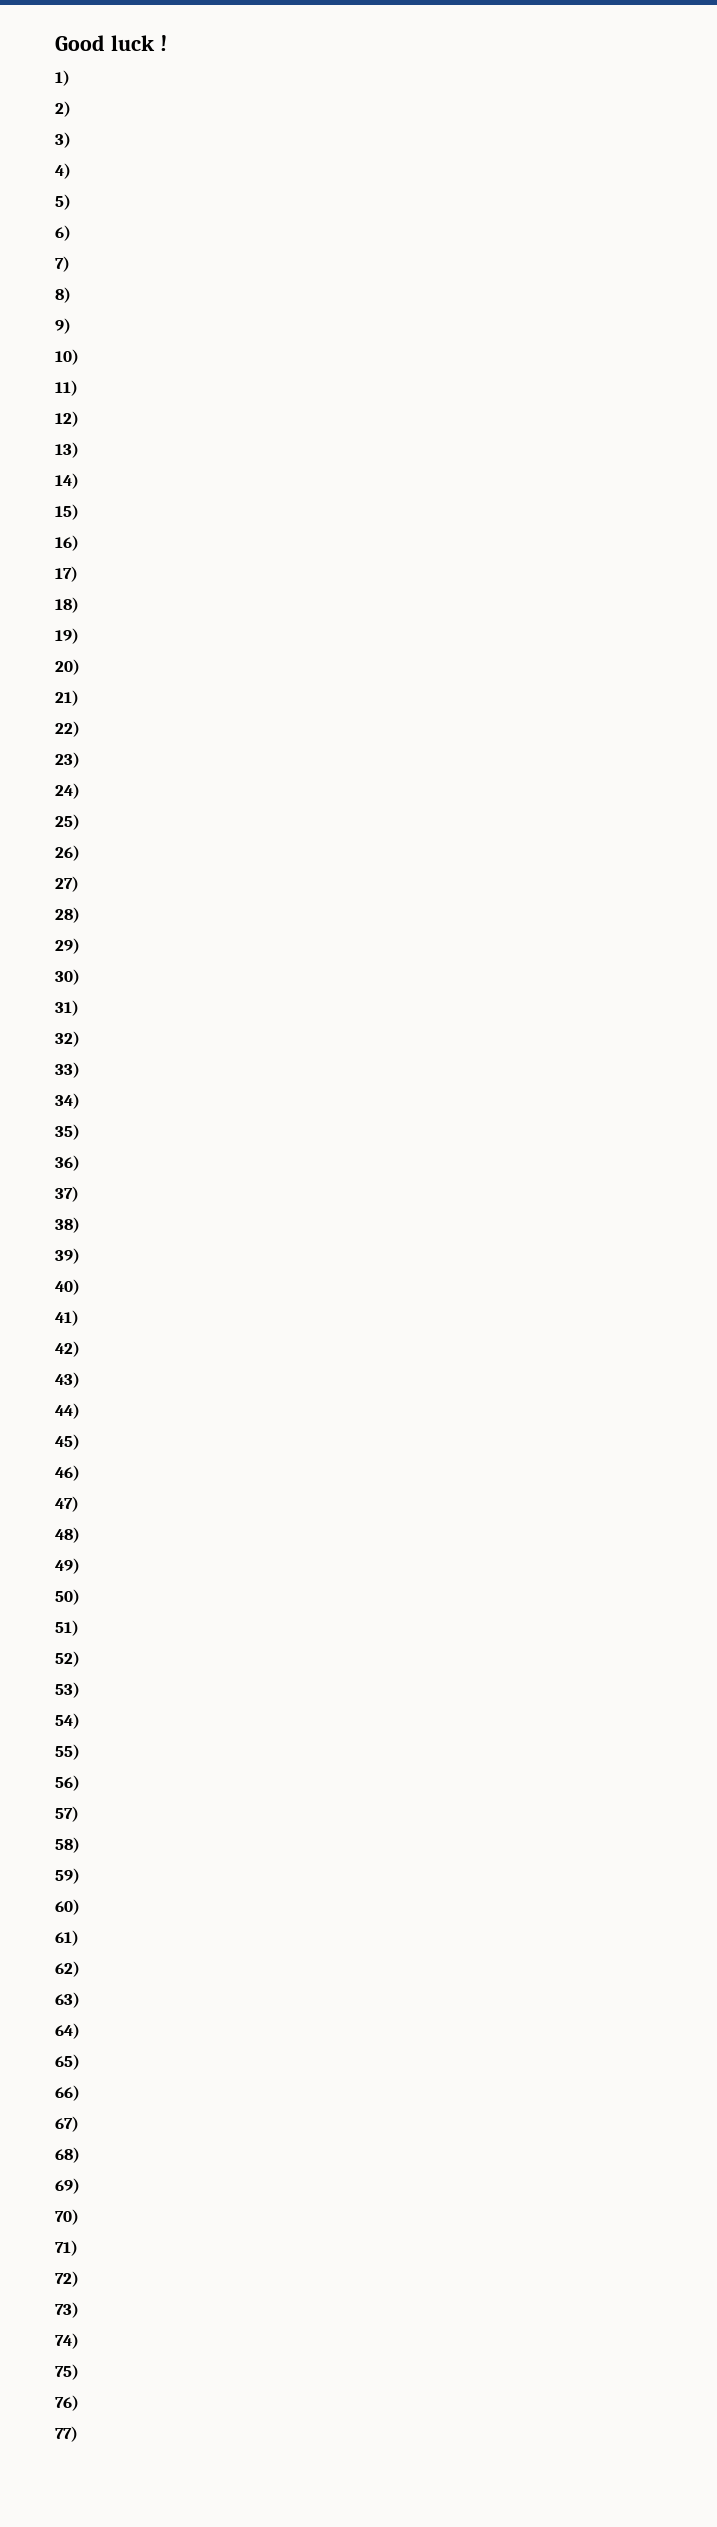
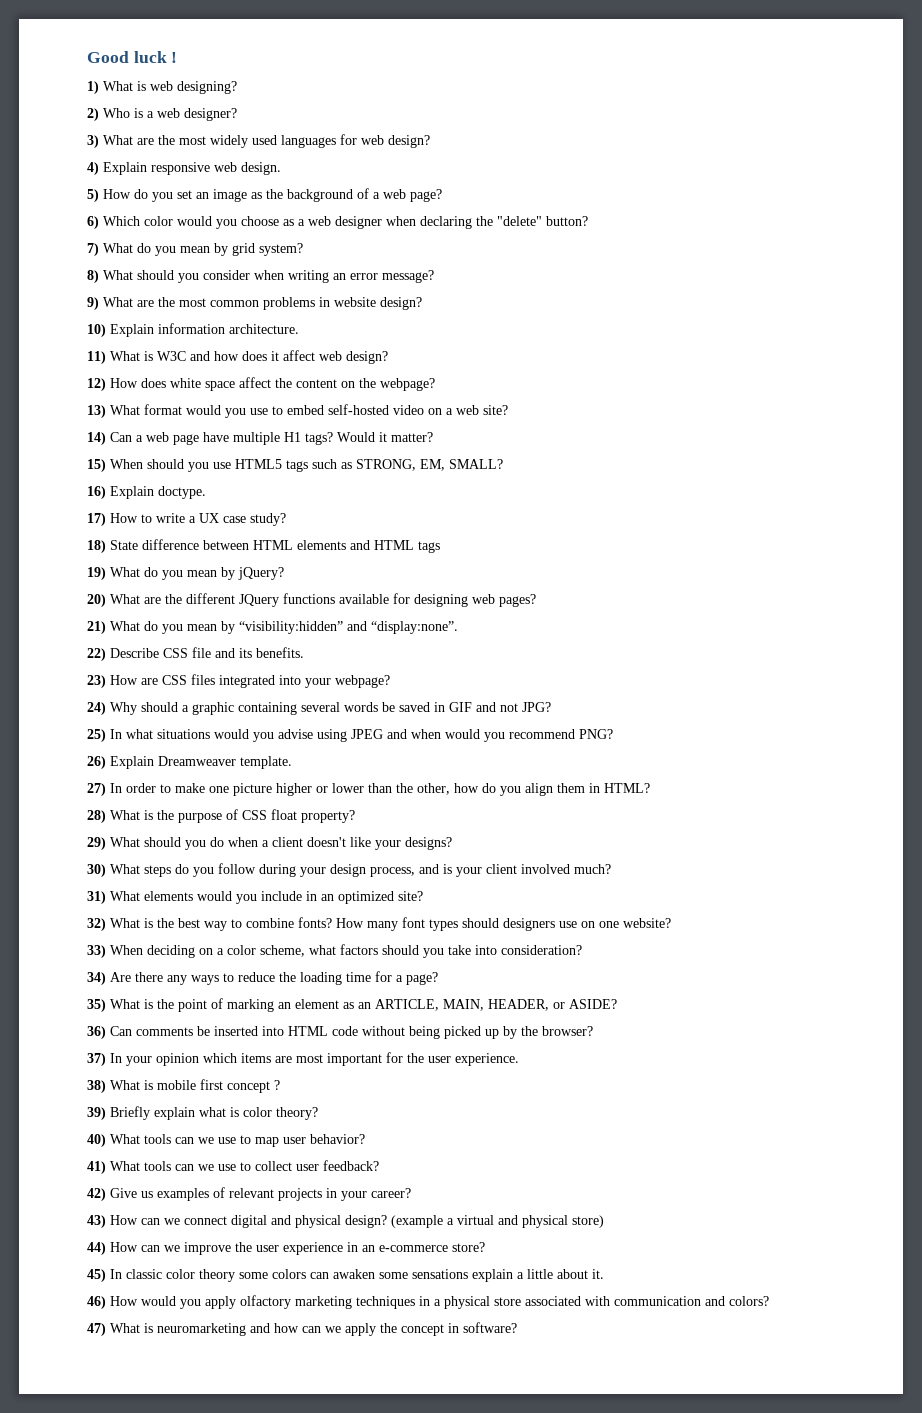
[55,101,71,117] [55,132,71,148] [55,163,71,179] [55,194,71,210] [55,225,71,241] [55,256,70,272] [55,287,71,303] [55,318,71,334] [55,349,79,365] [55,380,78,396] [55,411,79,427] [55,442,79,458] [55,473,79,489] [55,504,79,520] // 2) // 3) // 4) // 5) // 6) // 7) // 8) // 9) // 10) // 11) // 12) // 13) // 14) // 15) -> [103,81,237,94] [87,108,237,121] [87,134,430,148] [87,162,281,175] [87,188,442,202] [87,216,588,229] [87,243,303,256] [87,270,434,283] [87,297,422,310] [87,323,299,337] [87,350,388,364] [87,377,435,391] [87,404,508,418] [87,432,433,445] [87,459,503,472] What is web designing? // 2) Who is a web designer? // 3) What are the most widely used languages for web design? // 4) Explain responsive web design. // 5) How do you set an image as the background of a web page? // 6) Which color would you choose as a web designer when declaring the "delete" button? // 7) What do you mean by grid system? // 8) What should you consider when writing an error message? // 9) What are the most common problems in website design? // 10) Explain information architecture. // 11) What is W3C and how does it affect web design? // 12) How does white space affect the content on the webpage? // 13) What format would you use to embed self-hosted video on a web site? // 14) Can a web page have multiple H1 tags? Would it matter? // 15) When should you use HTML5 tags such as STRONG, EM, SMALL?
(79, 543) none -> [110,486,206,499] Explain doctype.
[55,597,79,613] [55,628,79,644] [55,659,80,675] [55,690,79,706] [55,721,80,737] [55,752,80,768] [55,783,80,799] [55,814,80,830] [55,845,80,861] [55,876,79,892] [55,907,80,923] [55,938,80,954] [55,969,80,985] [55,1000,79,1016] [55,1031,80,1047] [55,1062,80,1078] [55,1093,80,1109] [55,1124,80,1140] [55,1155,80,1171] [55,1186,79,1202] [55,1217,80,1233] [55,1248,80,1264] [55,1279,80,1295] [55,1310,79,1326] [55,1341,80,1357] [55,1372,80,1388] [55,1403,80,1419] [55,1434,80,1450] [55,1465,80,1481] [55,1496,79,1512] [55,1527,80,1543] [55,1558,80,1574] [55,1589,80,1605] [55,1620,79,1636] [55,1651,80,1667] [55,1682,80,1698] [55,1713,80,1729] [55,1744,80,1760] [55,1775,80,1791] [55,1806,79,1822] [55,1837,80,1853] [55,1868,80,1884] [55,1899,80,1915] [55,1930,79,1946] [55,1961,80,1977] [55,1992,80,2008] [55,2023,80,2039] [55,2054,80,2070] [55,2085,80,2101] [55,2116,79,2132] [55,2147,80,2163] [55,2178,80,2194] [55,2209,79,2225] [55,2240,78,2256] [55,2271,79,2287] [55,2302,79,2318] [55,2333,79,2349] [55,2364,79,2380] [55,2395,79,2411] [55,2426,78,2442] // 18) // 19) // 20) // 21) // 22) // 23) // 24) // 25) // 26) // 27) // 28) // 29) // 30) // 31) // 32) // 33) // 34) // 35) // 36) // 37) // 38) // 39) // 40) // 41) // 42) // 43) // 44) // 45) // 46) // 47) // 48) // 49) // 50) // 51) // 52) // 53) // 54) // 55) // 56) // 57) // 58) // 59) // 60) // 61) // 62) // 63) // 64) // 65) // 66) // 67) // 68) // 69) // 70) // 71) // 72) // 73) // 74) // 75) // 76) // 77) -> [110,513,286,526] [87,539,440,553] [87,567,284,580] [87,593,536,607] [87,621,458,634] [87,647,304,661] [87,674,390,688] [87,702,551,715] [87,729,613,742] [87,756,292,769] [87,783,650,796] [87,809,355,823] [87,837,452,850] [87,863,611,877] [87,891,423,904] [87,917,671,931] [87,944,582,958] [87,971,438,985] [87,998,617,1012] [87,1026,593,1039] [87,1052,519,1066] [87,1079,280,1093] [87,1106,318,1120] [87,1134,365,1147] [87,1160,379,1174] [87,1187,411,1201] [87,1215,604,1228] [87,1242,485,1255] [87,1269,604,1282] [87,1295,769,1309] [87,1322,517,1336] How to write a UX case study? // 18) State difference between HTML elements and HTML tags // 19) What do you mean by jQuery? // 20) What are the different JQuery functions available for designing web pages? // 21) What do you mean by “visibility:hidden” and “display:none”. // 22) Describe CSS file and its benefits. // 23) How are CSS files integrated into your webpage? // 24) Why should a graphic containing several words be saved in GIF and not JPG? // 25) In what situations would you advise using JPEG and when would you recommend PNG? // 26) Explain Dreamweaver template. // 27) In order to make one picture higher or lower than the other, how do you align them in HTML? // 28) What is the purpose of CSS float property? // 29) What should you do when a client doesn't like your designs? // 30) What steps do you follow during your design process, and is your client involved much? // 31) What elements would you include in an optimized site? // 32) What is the best way to combine fonts? How many font types should designers use on one website? // 33) When deciding on a color scheme, what factors should you take into consideration? // 34) Are there any ways to reduce the loading time for a page? // 35) What is the point of marking an element as an ARTICLE, MAIN, HEADER, or ASIDE? // 36) Can comments be inserted into HTML code without being picked up by the browser? // 37) In your opinion which items are most important for the user experience. // 38) What is mobile first concept ? // 39) Briefly explain what is color theory? // 40) What tools can we use to map user behavior? // 41) What tools can we use to collect user feedback? // 42) Give us examples of relevant projects in your career? // 43) How can we connect digital and physical design? (example a virtual and physical store) // 44) How can we improve the user experience in an e-commerce store? // 45) In classic color theory some colors can awaken some sensations explain a little about it. // 46) How would you apply olfactory marketing techniques in a physical store associated with communication and colors? // 47) What is neuromarketing and how can we apply the concept in software?

